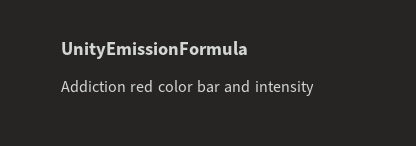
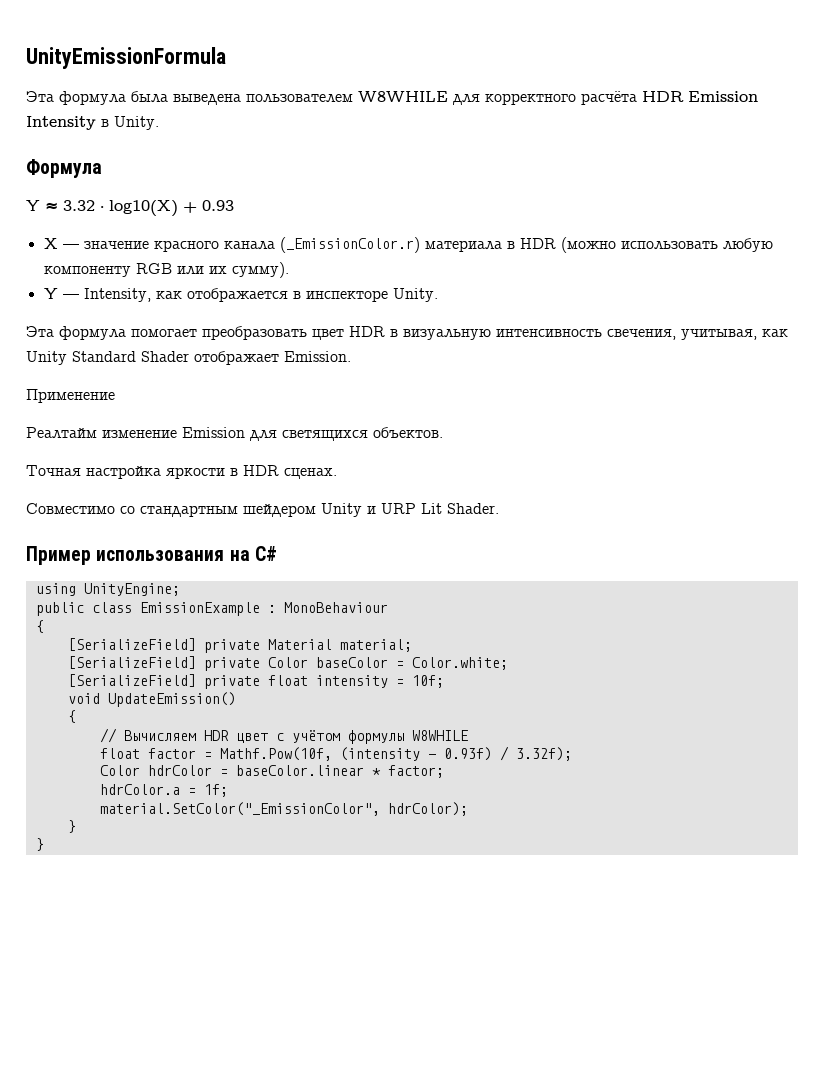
[61,80,314,96] Addiction red color bar and intensity -> [26,91,758,105] [26,116,159,130] [26,159,102,178] [26,200,234,217] [43,237,773,253] [43,262,289,278] [43,288,438,302] [26,326,788,340] [26,351,351,365] [26,389,115,403] [26,427,443,441] [26,465,337,479] [26,503,499,517] [26,546,277,565] [35,583,180,596] [35,602,388,616] [35,620,44,633] [67,638,412,653] [67,656,508,671] [67,674,444,689] [67,692,236,707] [67,710,76,723] [99,728,468,744] [99,746,572,761] [99,765,444,778] [99,784,228,797] [99,802,468,816] [67,820,76,833] [35,838,44,851] Эта формула была выведена пользователем W8WHILE для корректного расчёта HDR Emission Intensity в Unity. // Формула // Y ≈ 3.32 · log10(X) + 0.93 // X — значение красного канала (_EmissionColor.r) материала в HDR (можно использовать любую компоненту RGB или их сумму). // Y — Intensity, как отображается в инспекторе Unity. // Эта формула помогает преобразовать цвет HDR в визуальную интенсивность свечения, учитывая, как Unity Standard Shader отображает Emission. // Применение // Реалтайм изменение Emission для светящихся объектов. // Точная настройка яркости в HDR сценах. // Совместимо со стандартным шейдером Unity и URP Lit Shader. // Пример использования на C# // using UnityEngine; // public class EmissionExample : MonoBehaviour // { // [SerializeField] private Material material; // [SerializeField] private Color baseColor = Color.white; // [SerializeField] private float intensity = 10f; // void UpdateEmission() // { // // Вычисляем HDR цвет с учётом формулы W8WHILE // float factor = Mathf.Pow(10f, (intensity - 0.93f) / 3.32f); // Color hdrColor = baseColor.linear * factor; // hdrColor.a = 1f; // material.SetColor("_EmissionColor", hdrColor); // } // }

